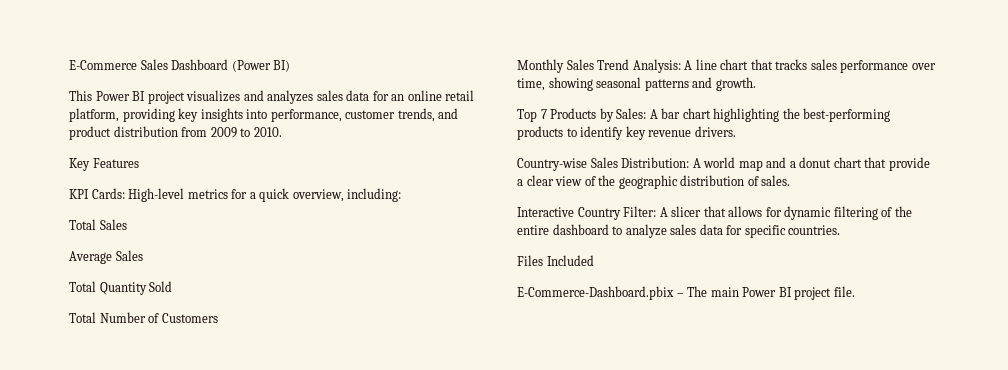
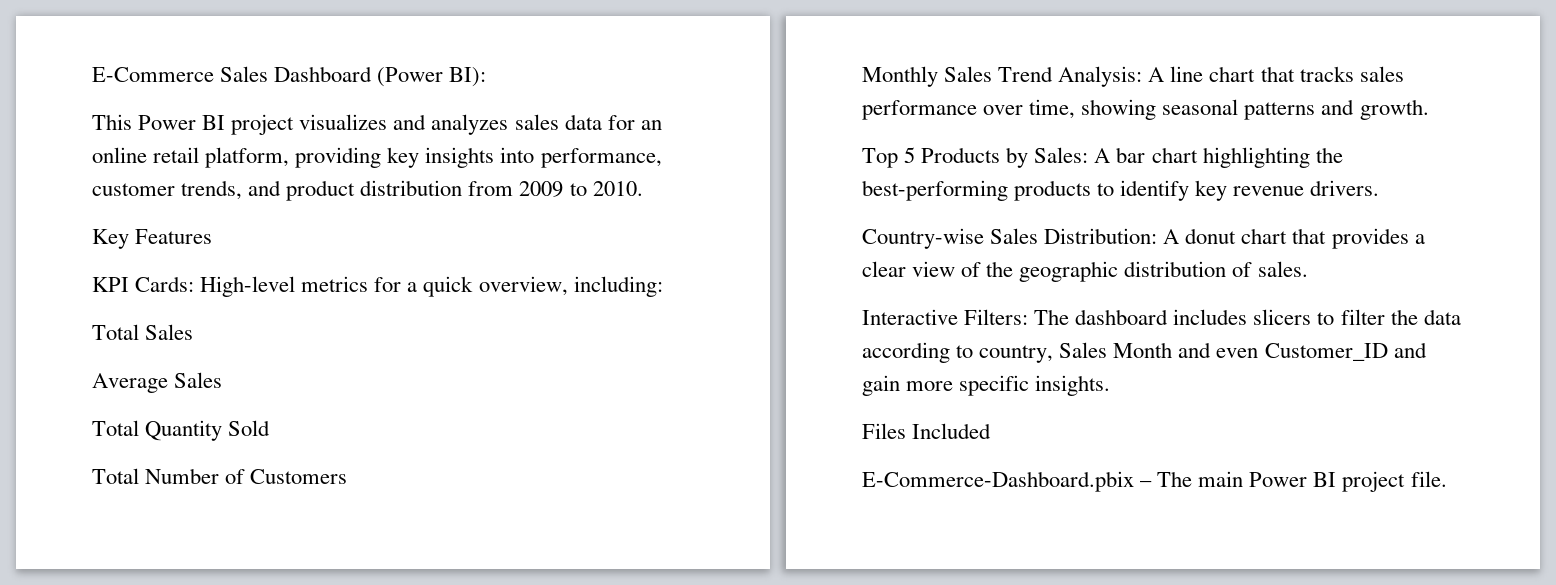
[273,60,291,72] BI) -> [449,67,487,87] BI):
[540,109,547,119] 7 -> [904,147,916,163] 5
[703,157,796,171] world map and a -> (1180, 236) none
[888,157,930,171] provide -> [1331,228,1409,249] provides
[577,206,912,220] [517,224,841,238] Country Filter: A slicer that allows for dynamic filtering of the entire dashboard to analyze sales data for specific countries. -> [964,309,1461,325] [862,342,1427,363] [862,375,1111,396] Filters: The dashboard includes slicers to filter the data according to country, Sales Month and even Customer_ID and gain more specific insights.

